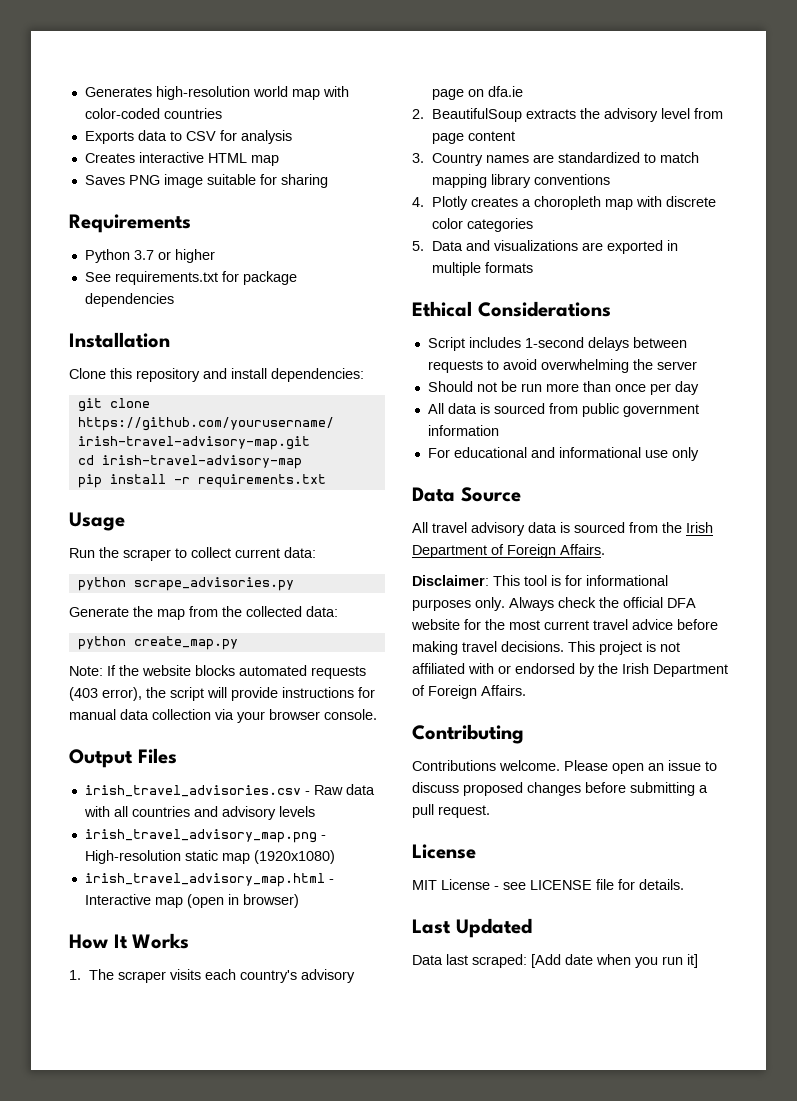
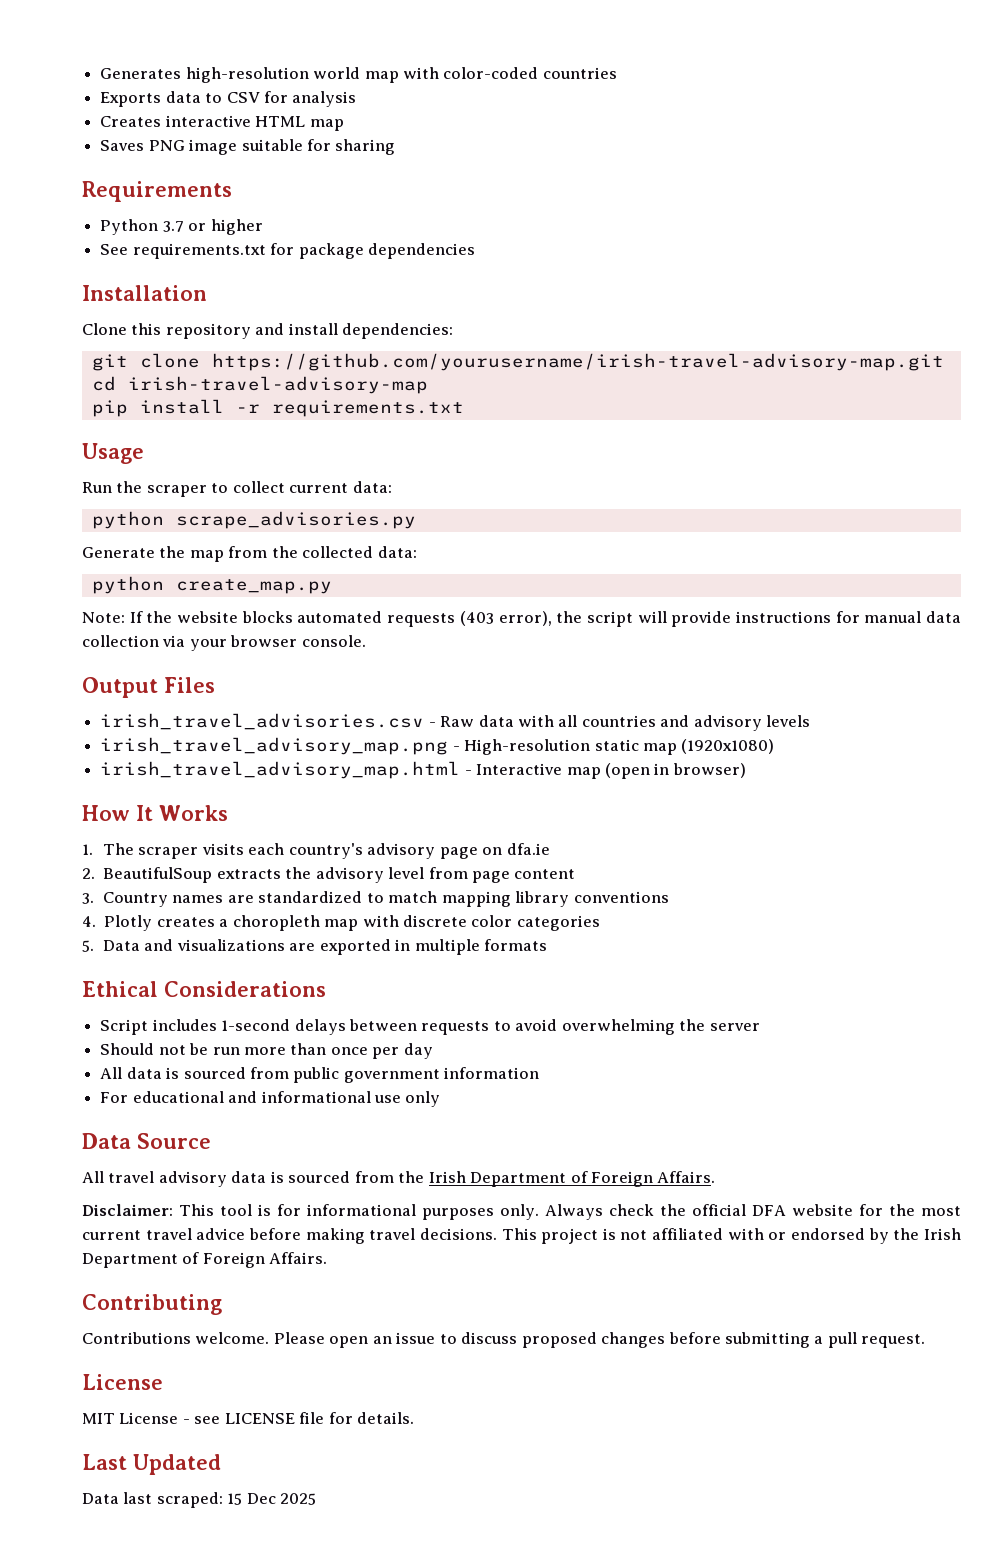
[531,954,698,968] [Add date when you run it] -> [227,1493,317,1505] 15 Dec 2025

